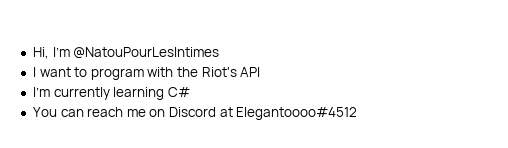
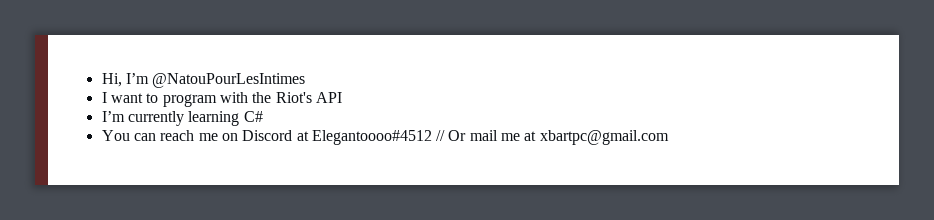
(358, 113) none -> [436,130,669,145] // Or mail me at xbartpc@gmail.com

